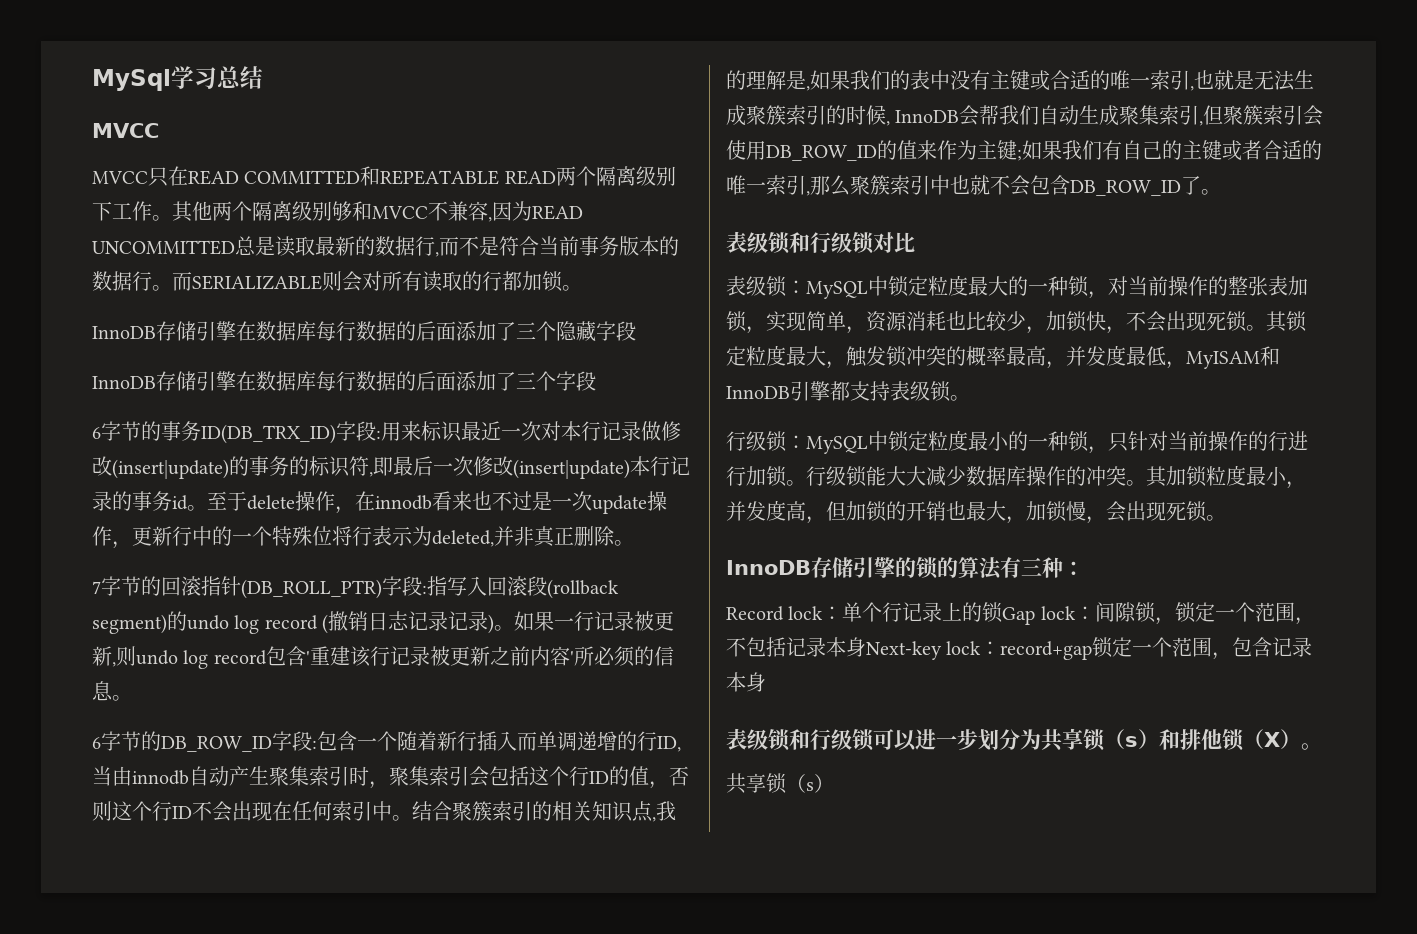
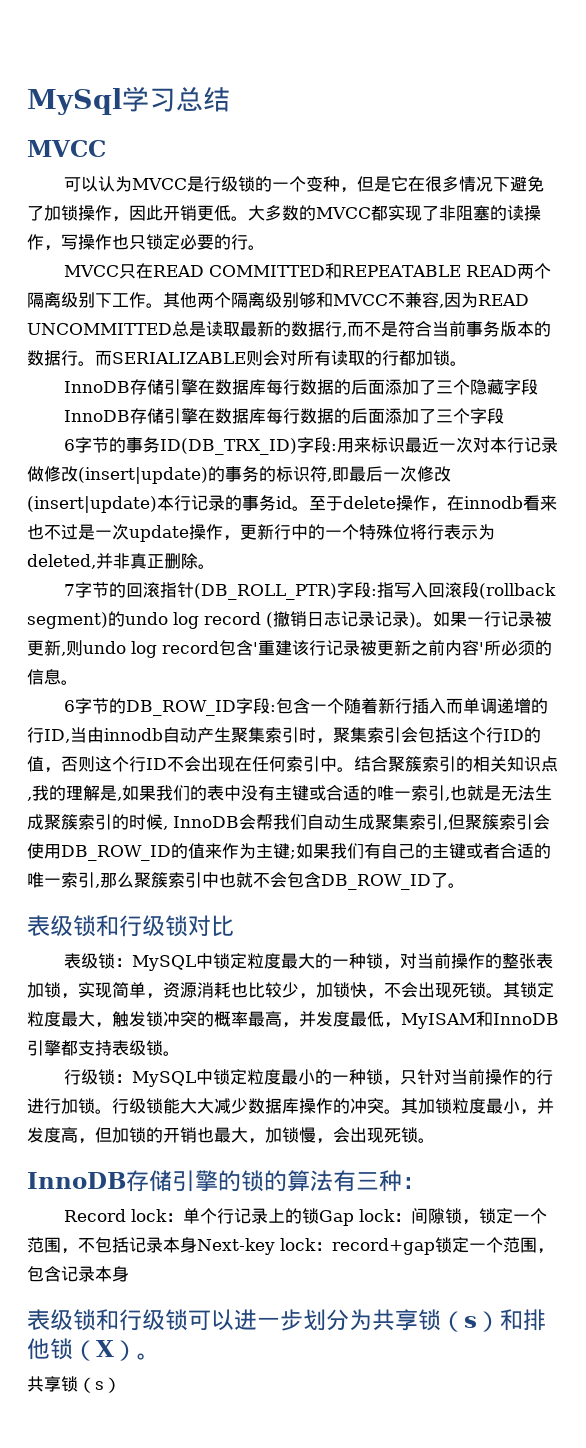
(159, 130) none -> [64,176,545,193] [27,205,541,222] [27,234,265,251] // 可以认为MVCC是行级锁的一个变种，但是它在很多情况下避免了加锁操作，因此开销更低。大多数的MVCC都实现了非阻塞的读操作，写操作也只锁定必要的行。

